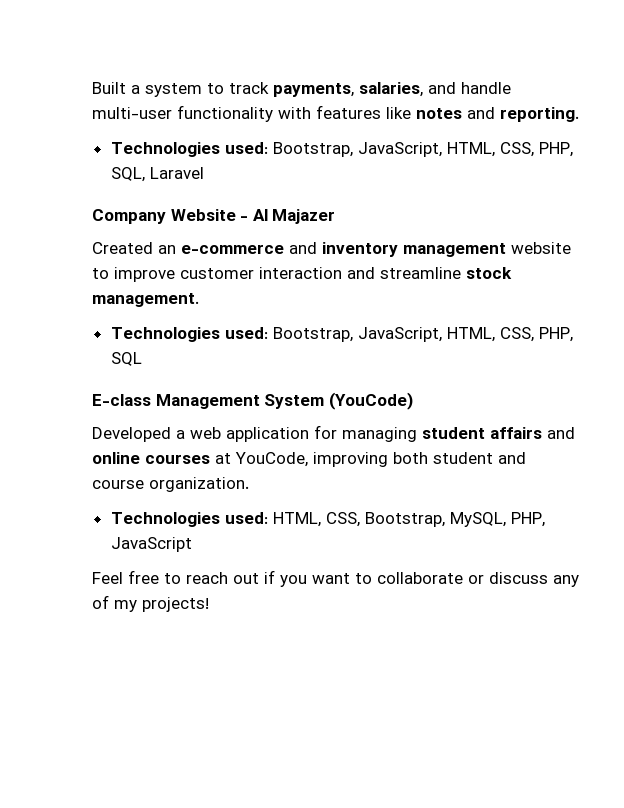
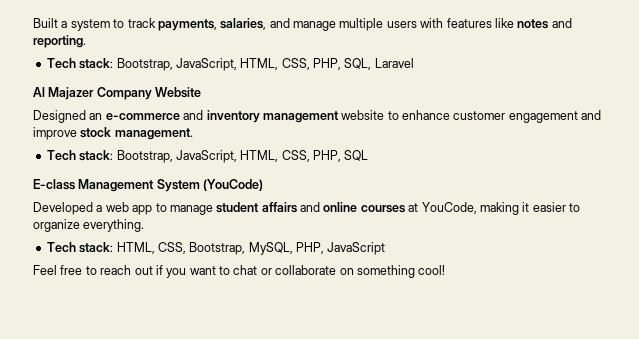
[461,82,511,94] [92,105,273,122] handle multi-user functionality -> [293,18,417,31] manage multiple users
[110,142,268,157] Technologies used: -> [46,58,114,69] Tech stack:
(204, 173) none -> [33,87,95,100] Al Majazer
[240,209,336,224] [92,242,153,254] - Al Majazer // Created -> [33,110,86,123] // Designed
[114,267,461,282] improve customer interaction and streamline -> [402,110,602,123] [33,127,77,140] enhance customer engagement and improve
[110,327,268,342] Technologies used: -> [46,150,114,161] Tech stack:
[226,425,417,442] application for managing -> [132,203,213,215] app to manage
[313,452,526,467] [92,477,249,492] [110,512,268,527] improving both student and course organization. // Technologies used: -> [479,202,580,215] [33,219,145,232] [46,242,114,253] making it easier to organize everything. // Tech stack:
[377,572,579,587] [92,595,209,612] collaborate or discuss any of my projects! -> [233,265,446,278] chat or collaborate on something cool!

